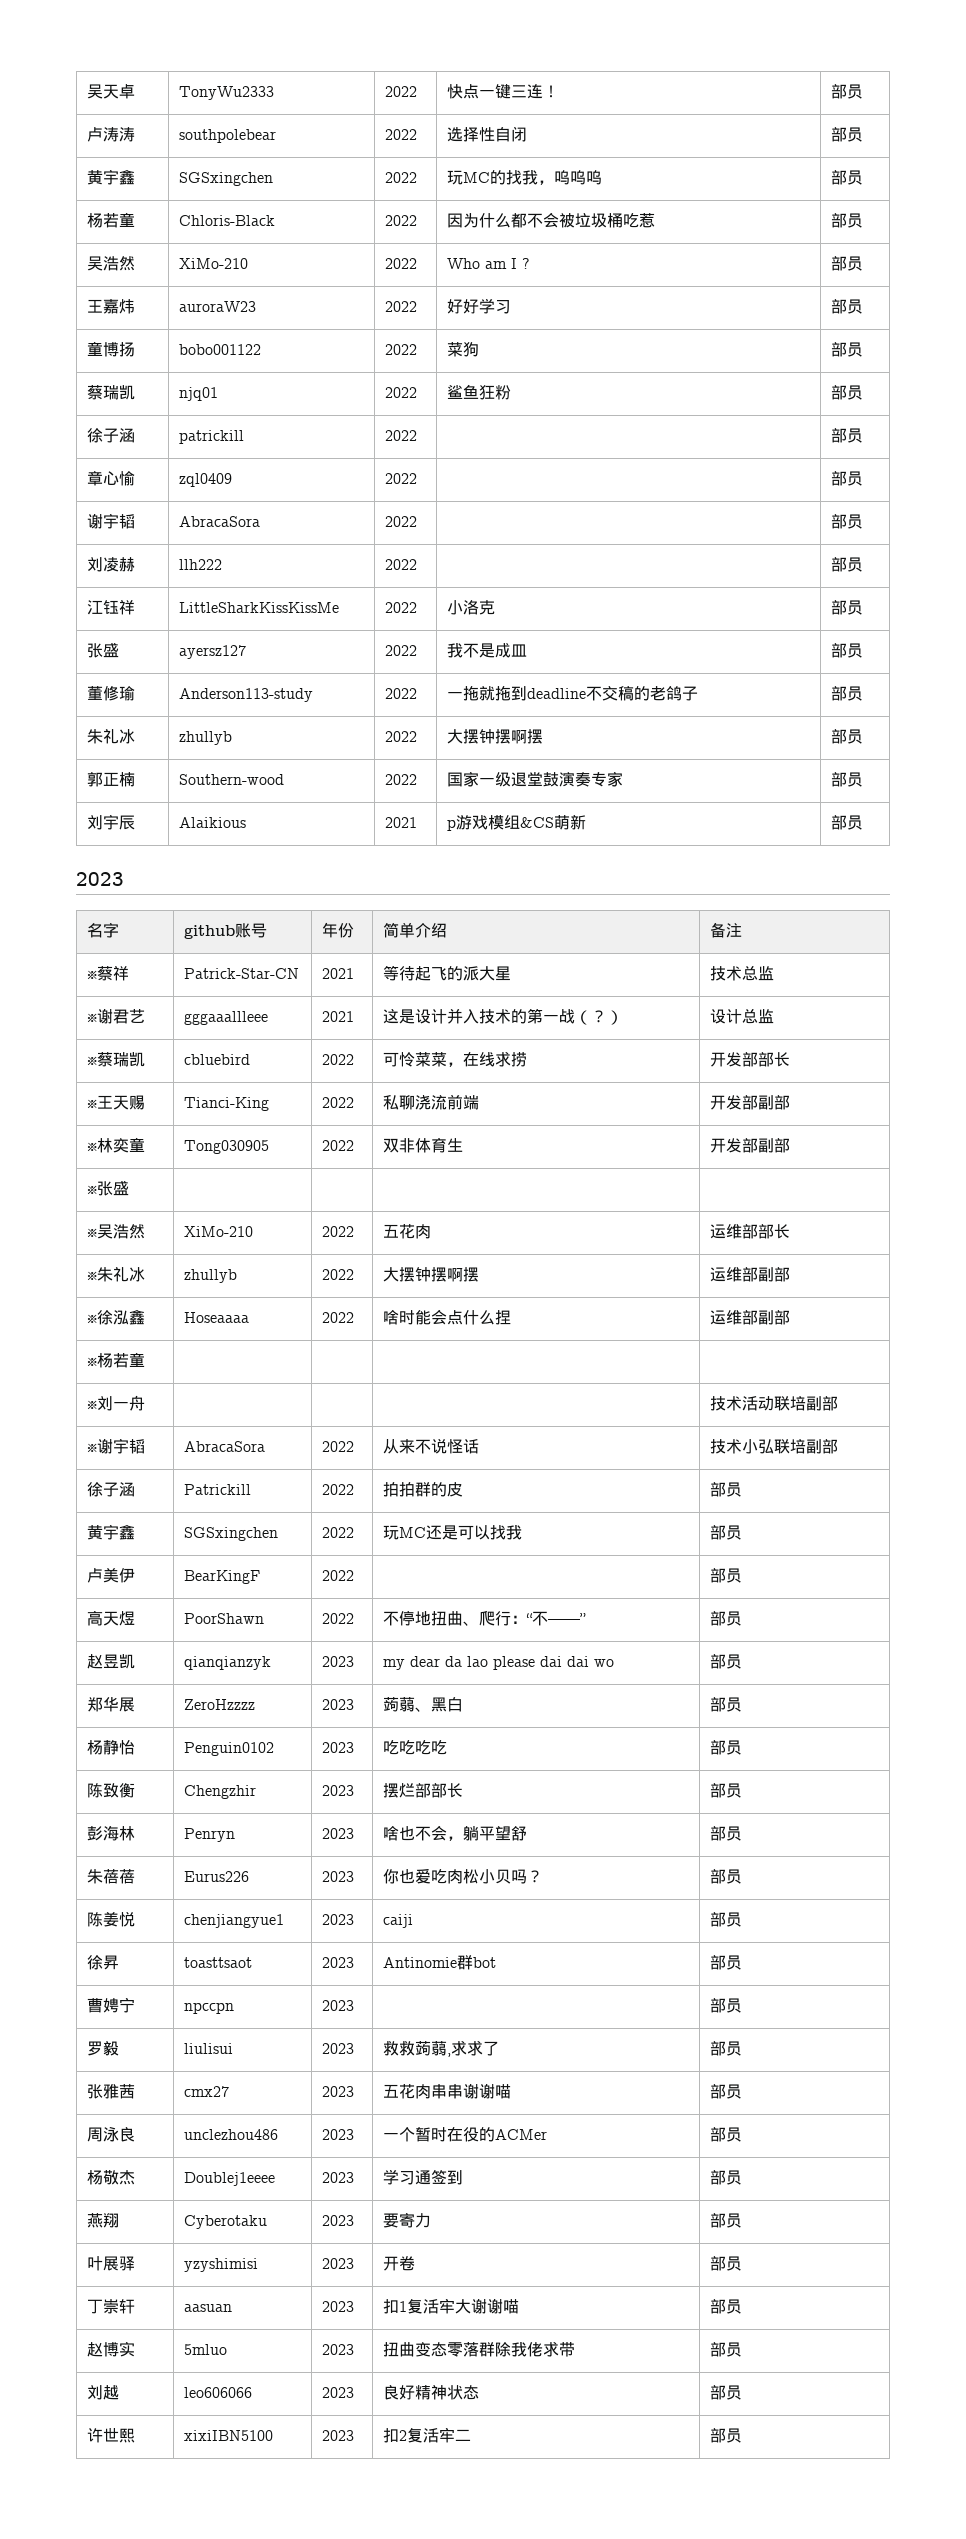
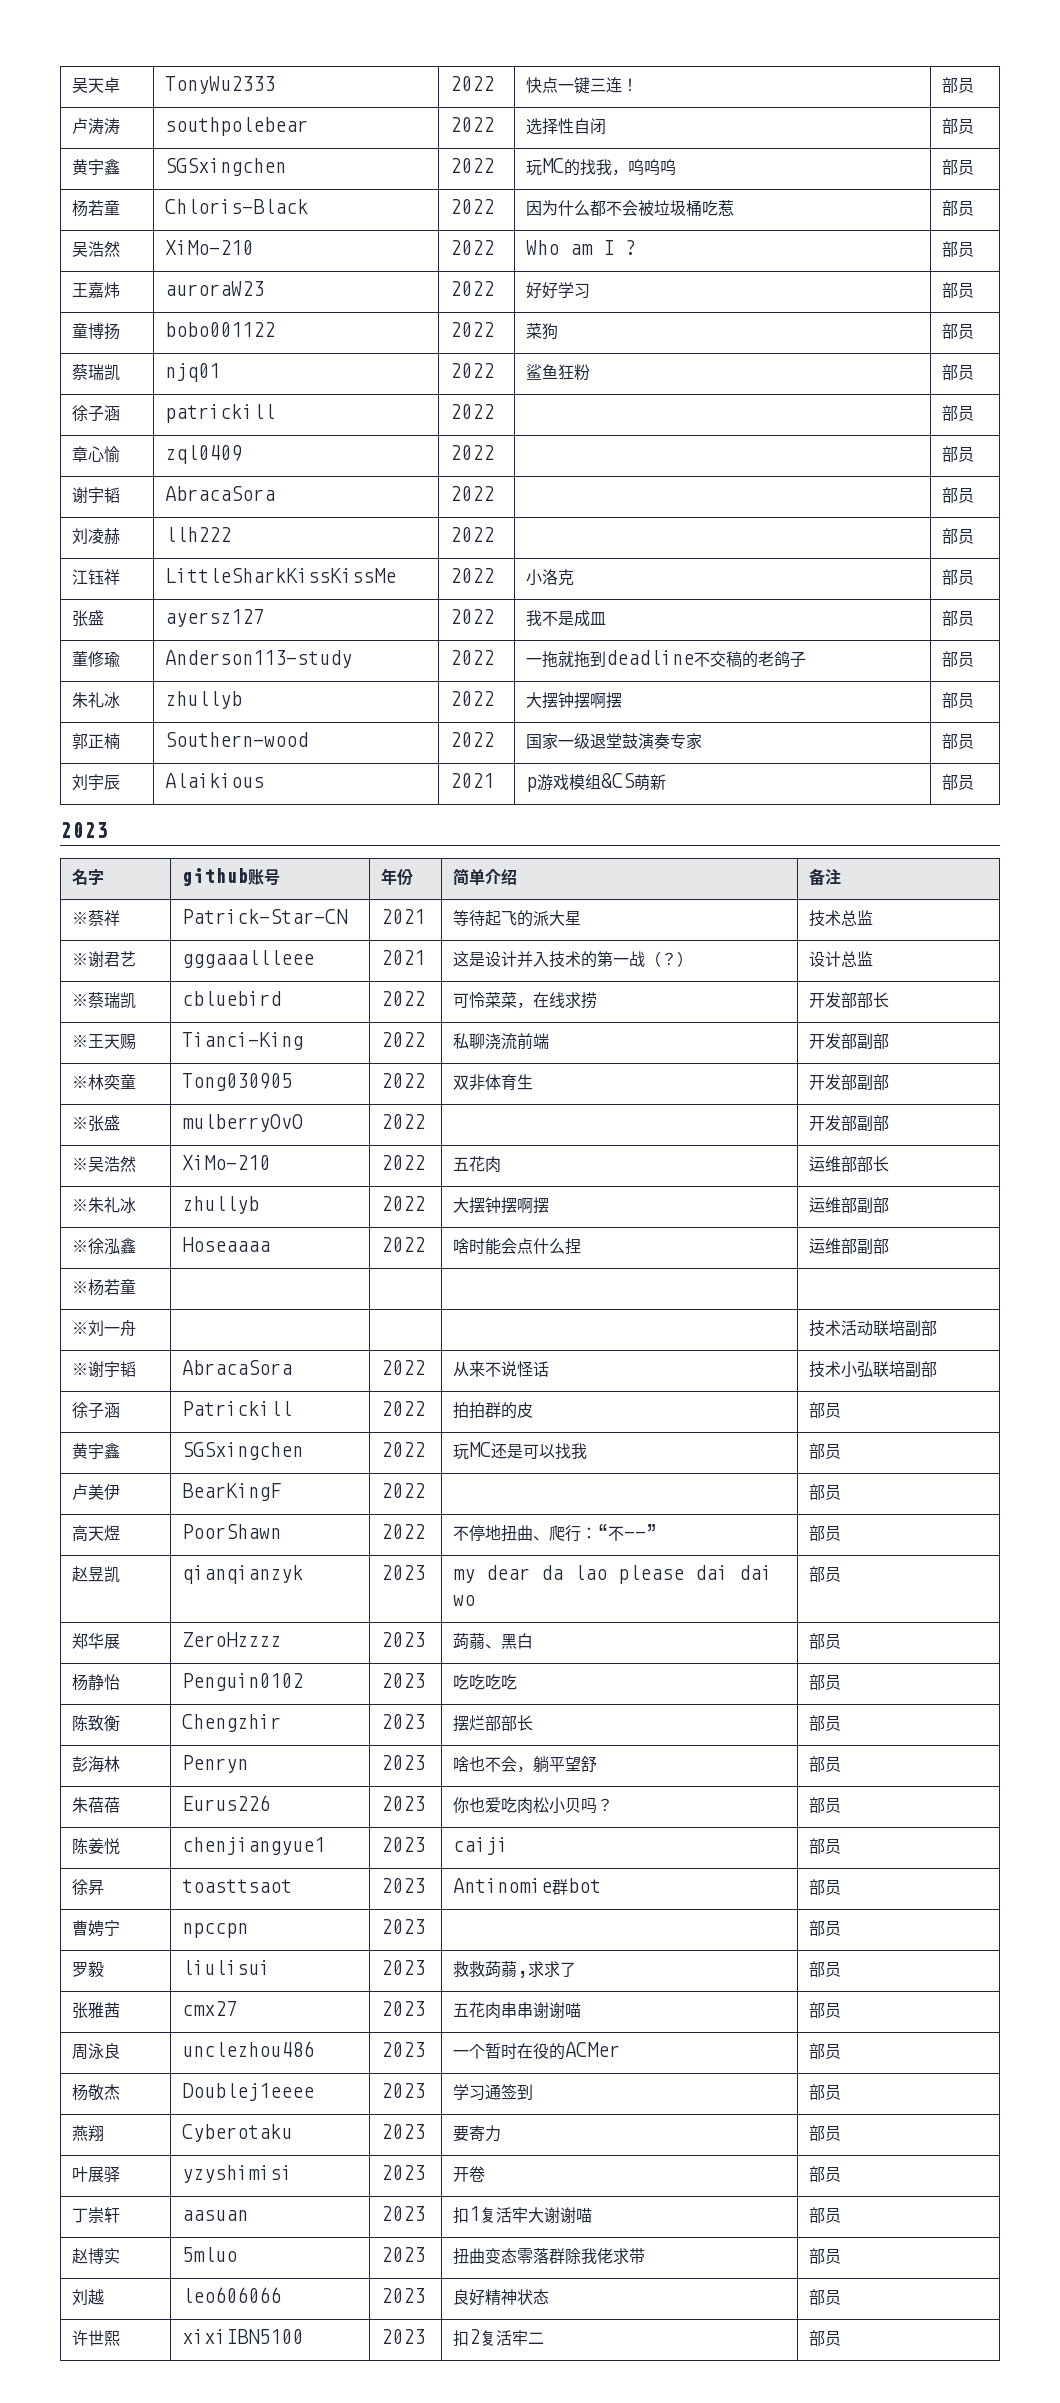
(130, 1188) | | | -> [181,1114,303,1132] [380,1114,425,1129] [808,1115,889,1132] mulberryOvO | 2022 | | 开发部副部

